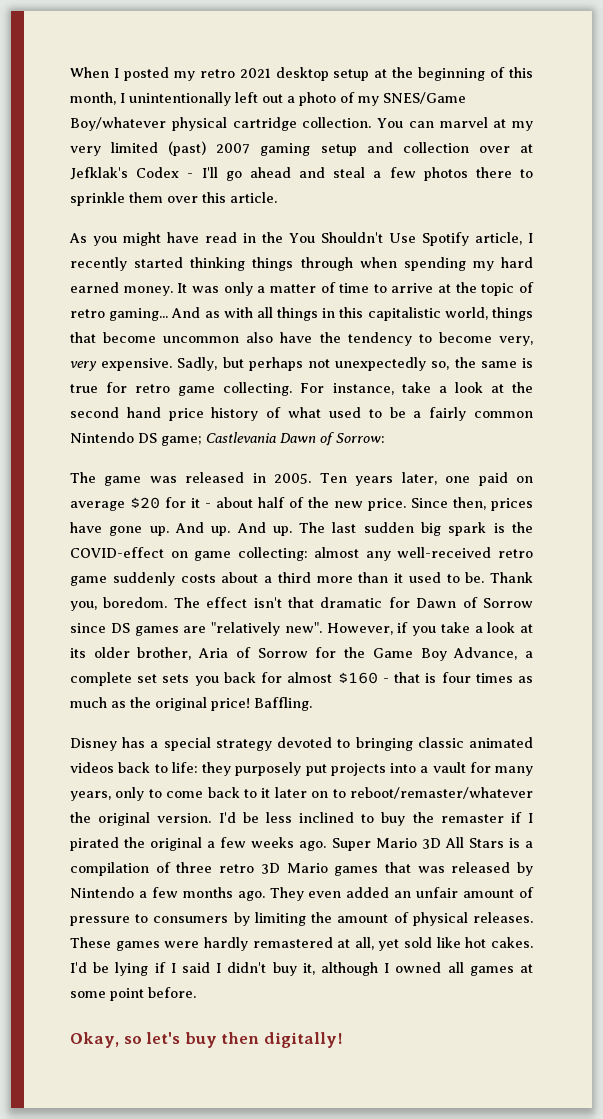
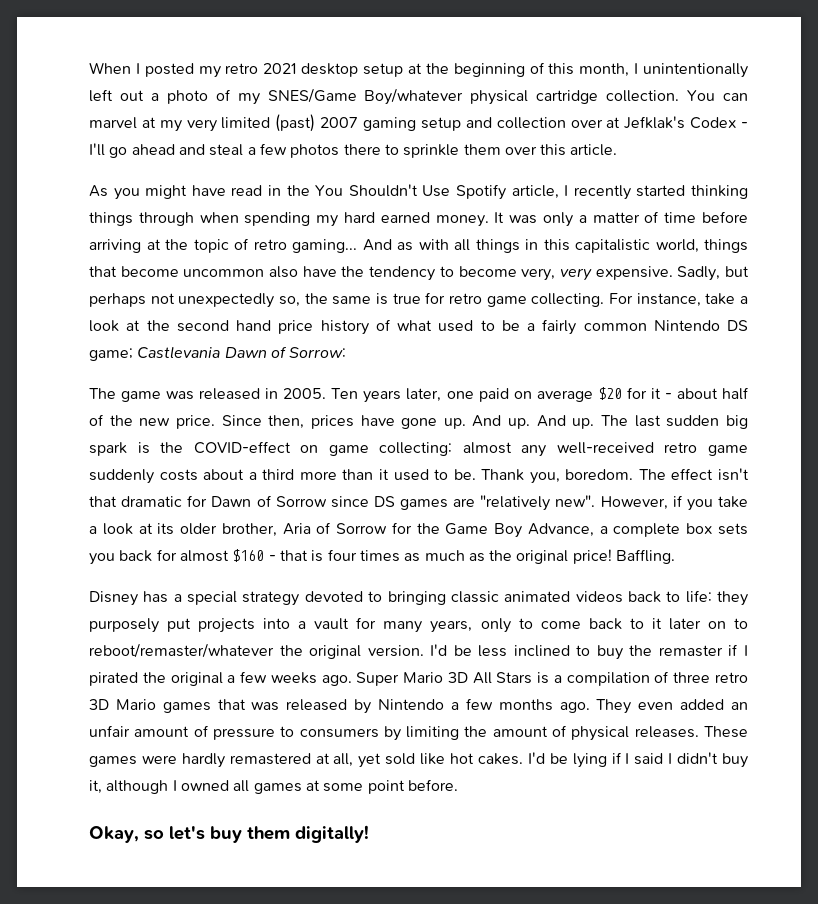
[373,283,434,293] to arrive -> [702,211,748,223] [89,239,141,253] before arriving
[137,674,158,683] set -> [686,523,713,534] box
[221,1032,260,1044] then -> [247,826,290,840] them

